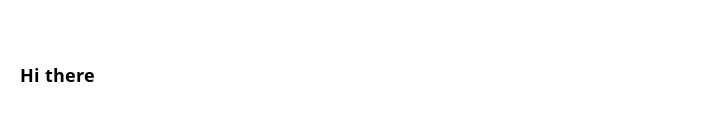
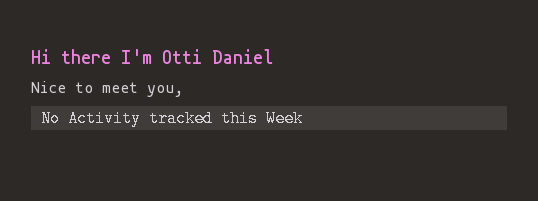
(95, 75) none -> [121,49,274,64] [31,81,183,97] [40,110,303,127] I'm Otti Daniel // Nice to meet you, // No Activity tracked this Week

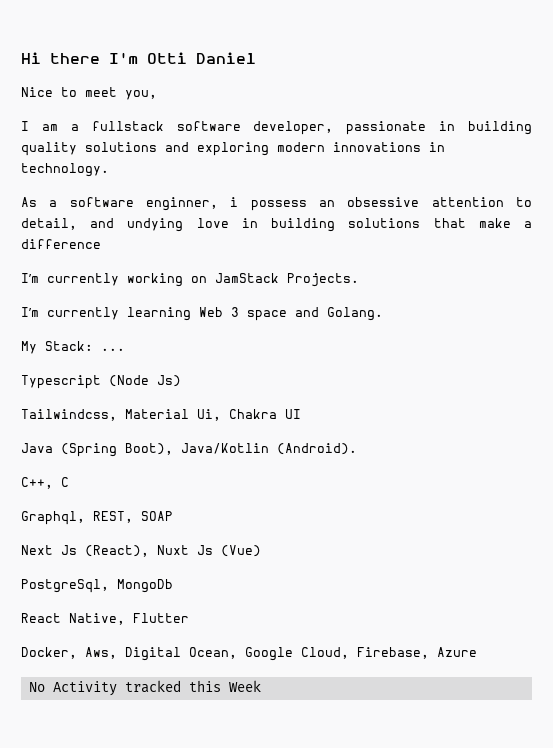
(183, 91) none -> [21,121,532,135] [21,142,445,156] [21,163,109,177] [21,197,532,211] [21,218,532,232] [21,239,101,249] [21,273,359,287] [21,307,383,321] [21,341,125,354] [21,375,181,389] [21,409,301,421] [21,443,357,457] [21,477,69,489] [21,511,173,525] [21,545,261,557] [21,579,173,593] [21,613,189,625] [21,647,477,661] // I am a fullstack software developer, passionate in building quality solutions and exploring modern innovations in technology. // As a software enginner, i possess an obsessive attention to detail, and undying love in building solutions that make a difference // I’m currently working on JamStack Projects. // I’m currently learning Web 3 space and Golang. // My Stack: ... // Typescript (Node Js) // Tailwindcss, Material Ui, Chakra UI // Java (Spring Boot), Java/Kotlin (Android). // C++, C // Graphql, REST, SOAP // Next Js (React), Nuxt Js (Vue) // PostgreSql, MongoDb // React Native, Flutter // Docker, Aws, Digital Ocean, Google Cloud, Firebase, Azure

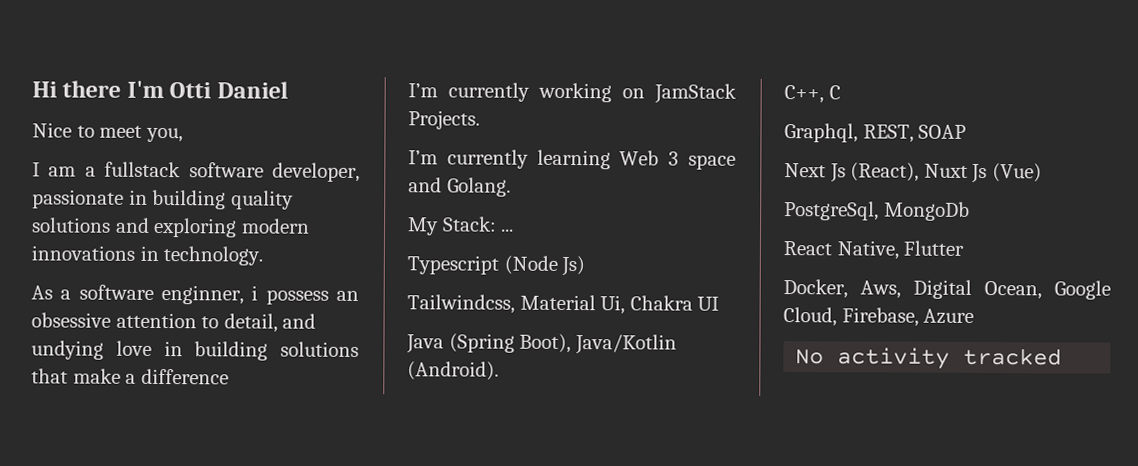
[52,680,261,696] Activity tracked this Week -> [837,347,1063,369] activity tracked

